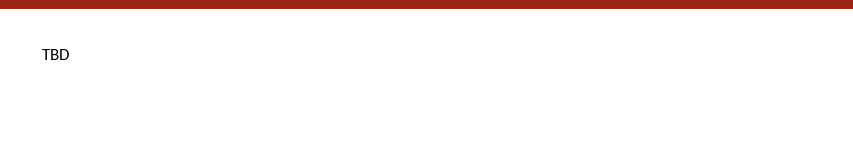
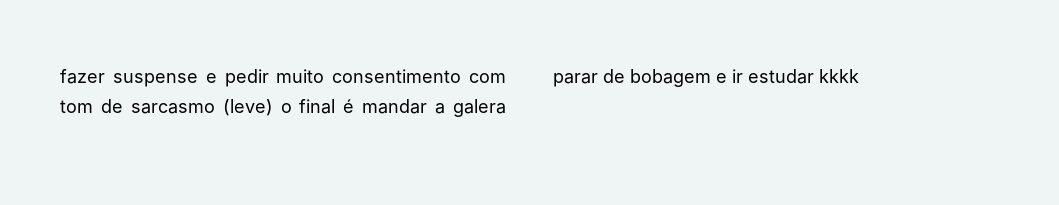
[42,49,69,60] TBD -> [60,69,506,87] [60,99,507,117] [553,69,859,87] fazer suspense e pedir muito consentimento com tom de sarcasmo (leve) o final é mandar a galera parar de bobagem e ir estudar kkkk

